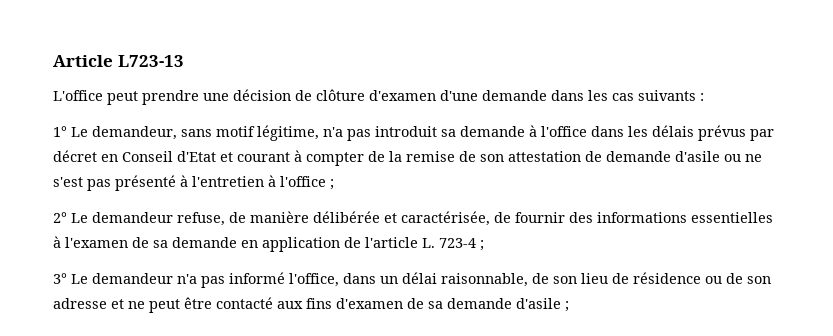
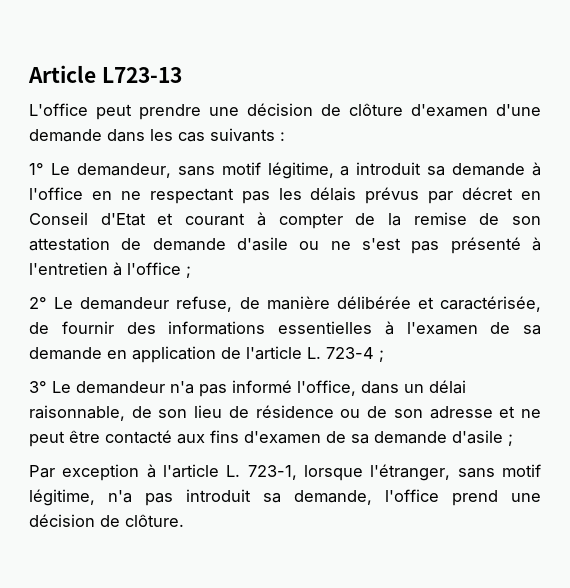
[323,127,371,141] n'a pas -> [340,166,350,176] a
[591,126,624,137] dans -> [91,188,270,204] en ne respectant pas
(569, 306) none -> [29,464,541,481] [29,489,541,506] [29,514,184,527] // Par exception à l'article L. 723-1, lorsque l'étranger, sans motif légitime, n'a pas introduit sa demande, l'office prend une décision de clôture.

